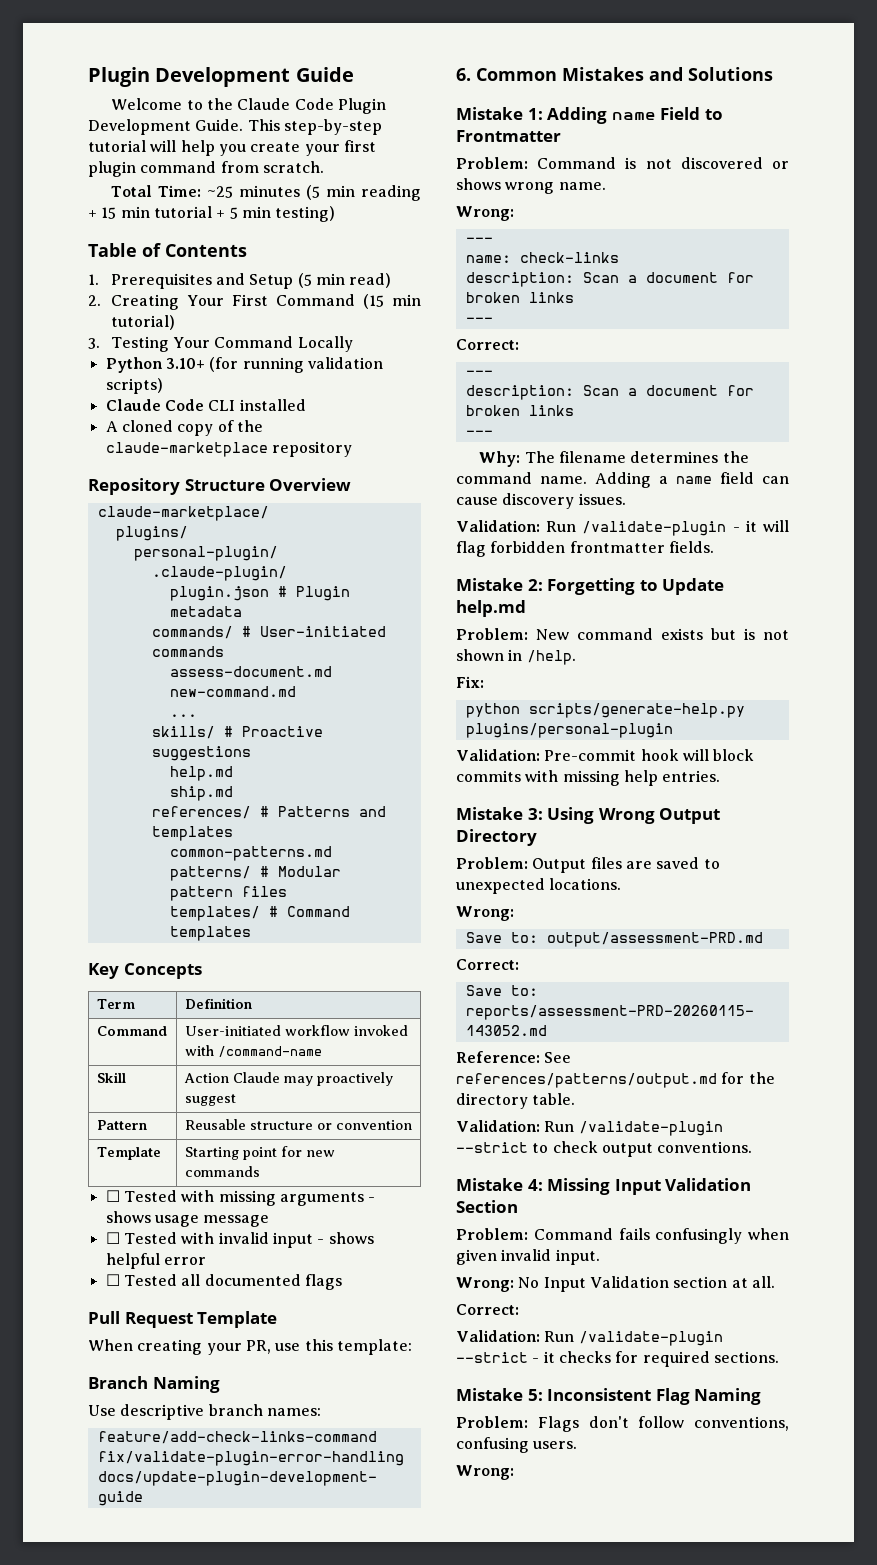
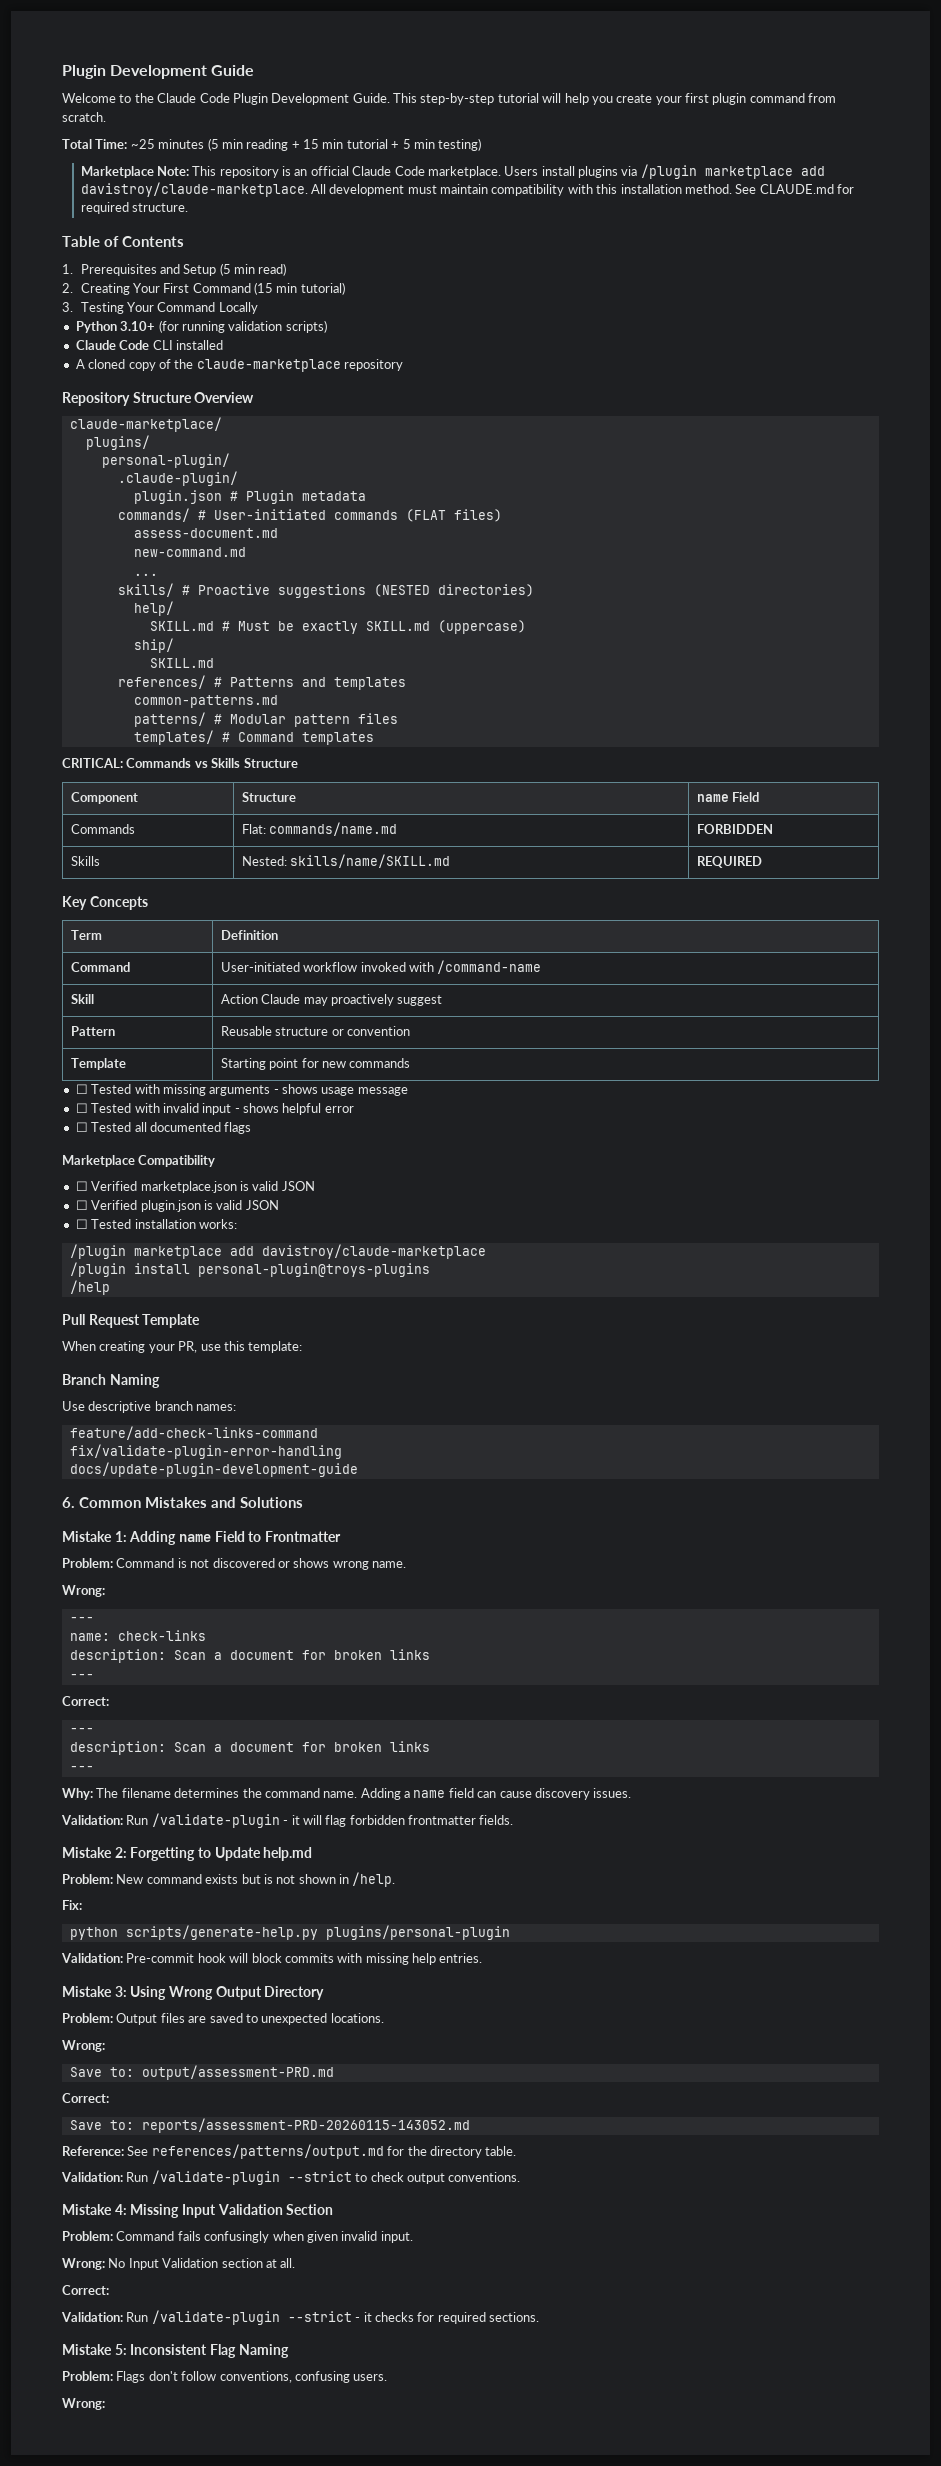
(336, 214) none -> [80,164,825,179] [80,182,855,197] [80,202,188,214] // Marketplace Note: This repository is an official Claude Code marketplace. Users install plugins via /plugin marketplace add davistroy/claude-marketplace. All development must maintain compatibility with this installation method. See CLAUDE.md for required structure.
(224, 651) none -> [405,509,502,522] (FLAT files)
[169,766,233,781] [169,786,233,801] // help.md // ship.md -> [373,584,534,597] [133,601,174,616] [149,620,526,634] [133,638,174,653] [149,658,214,668] (NESTED directories) // help/ // SKILL.md # Must be exactly SKILL.md (uppercase) // ship/ // SKILL.md
(251, 933) none -> [62,758,298,768] [70,792,138,804] [241,792,296,802] [696,792,760,802] [70,824,135,834] [241,822,398,836] [696,824,773,834] [70,856,100,866] [241,854,451,868] [696,856,762,868] // CRITICAL: Commands vs Skills Structure // Component | Structure | name Field // Commands | Flat: commands/name.md | FORBIDDEN // Skills | Nested: skills/name/SKILL.md | REQUIRED
(342, 1282) none -> [62,1155,216,1167] [75,1181,315,1193] [75,1200,279,1212] [75,1219,237,1229] [69,1244,486,1259] [69,1262,430,1277] [69,1280,110,1295] // Marketplace Compatibility // ☐ Verified marketplace.json is valid JSON // ☐ Verified plugin.json is valid JSON // ☐ Tested installation works: // /plugin marketplace add davistroy/claude-marketplace // /plugin install personal-plugin@troys-plugins // /help

